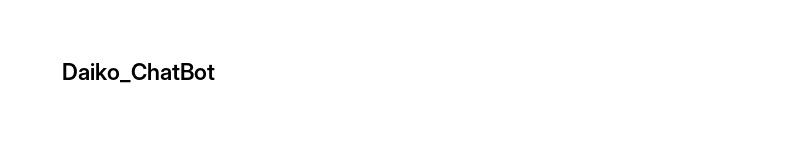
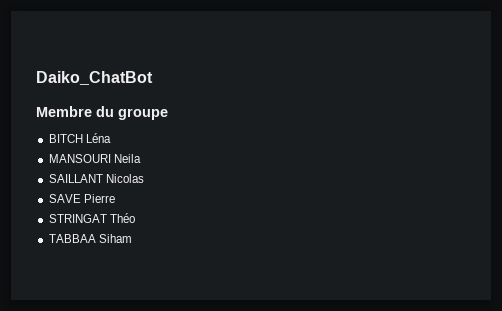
(215, 73) none -> [36,106,168,120] [48,133,111,143] [48,154,141,163] [48,174,144,183] [48,194,115,203] [48,213,135,223] [48,234,132,243] // Membre du groupe // BITCH Léna // MANSOURI Neila // SAILLANT Nicolas // SAVE Pierre // STRINGAT Théo // TABBAA Siham

